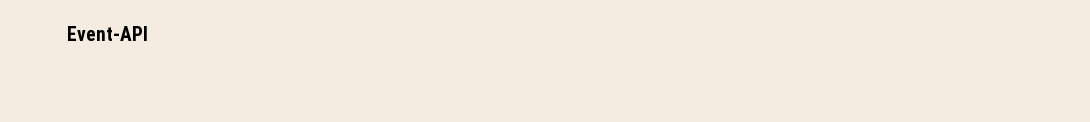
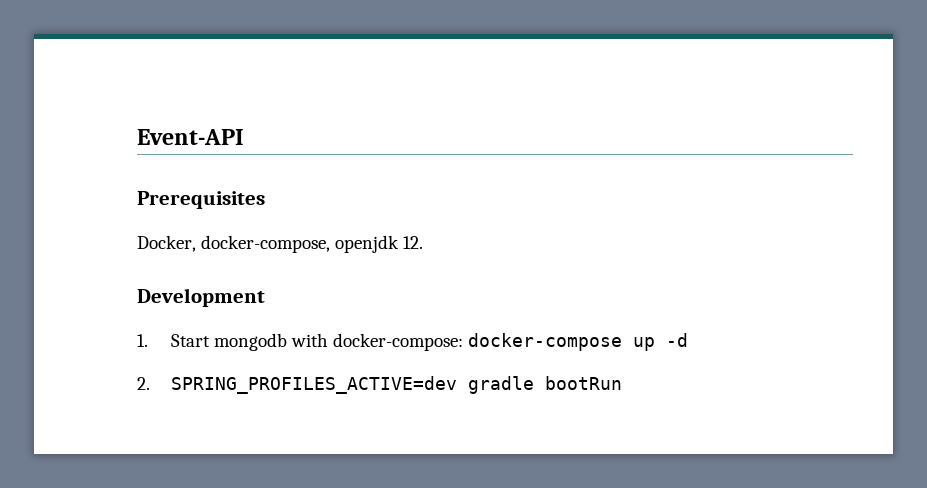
(148, 33) none -> [137,191,265,209] [137,235,424,253] [137,288,265,307] [137,333,689,351] [137,376,622,394] // Prerequisites // Docker, docker-compose, openjdk 12. // Development // 1. Start mongodb with docker-compose: docker-compose up -d // 2. SPRING_PROFILES_ACTIVE=dev gradle bootRun

